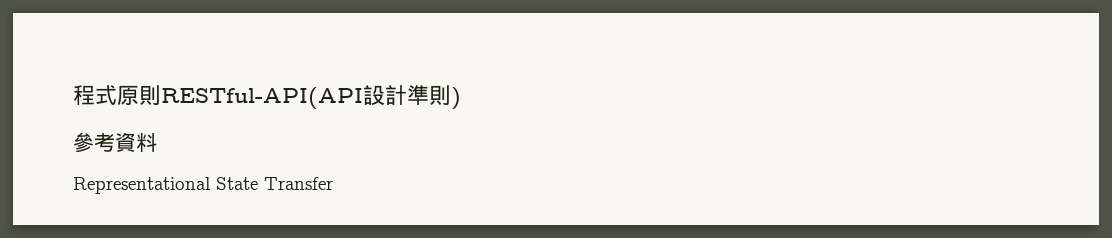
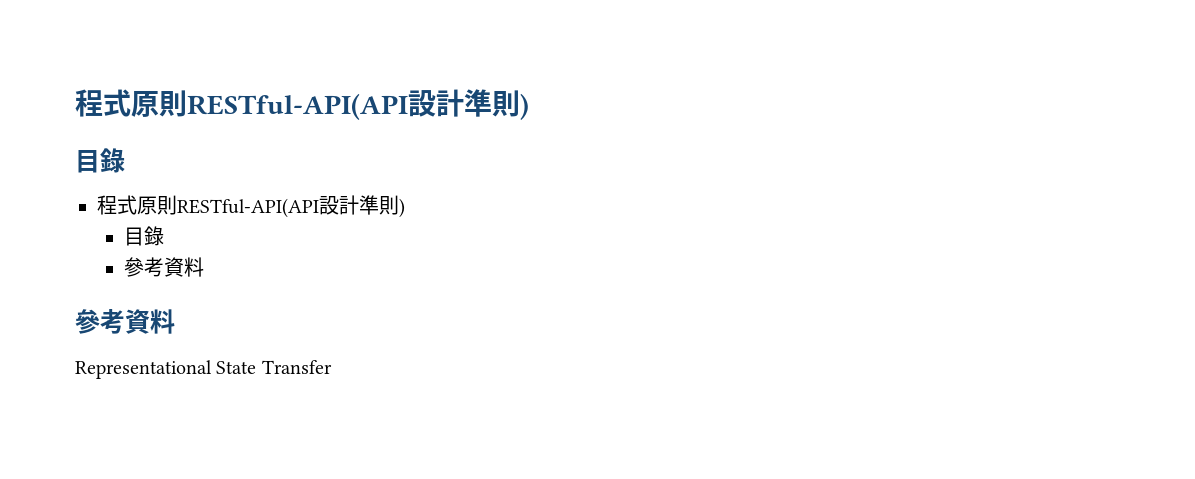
[73,85,461,110] 程式原則RESTful-API(API設計準則) -> [75,89,529,120] [75,148,125,173] [97,195,405,218] [124,226,165,246] [124,257,205,277] 程式原則RESTful-API(API設計準則) // 目錄 // 程式原則RESTful-API(API設計準則) // 目錄 // 參考資料

